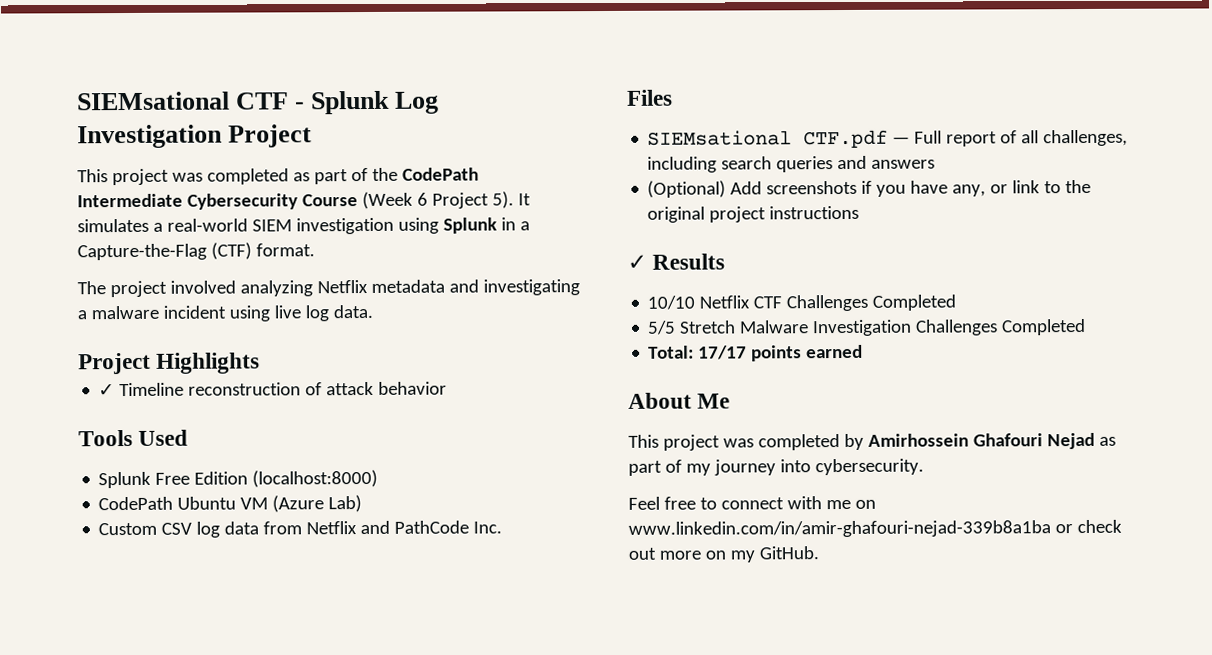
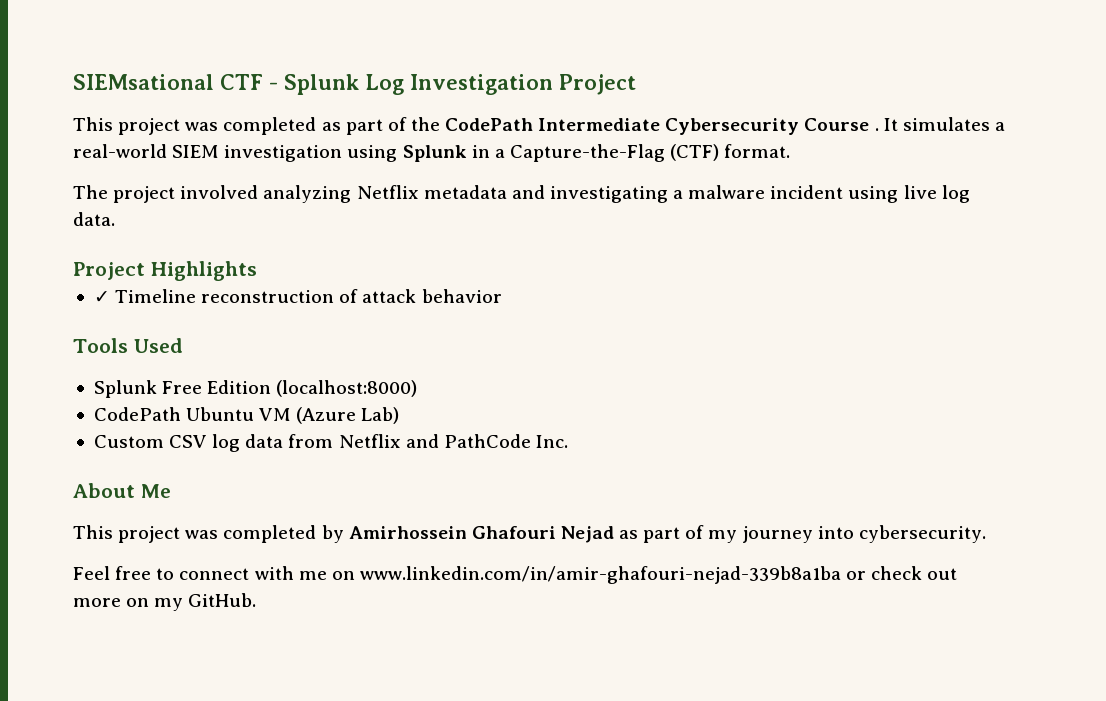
[361,191,514,210] (Week 6 Project 5). -> [874,128,879,131] .
[627,89,673,106] [647,129,1129,149] [647,155,936,173] [647,179,1092,198] [647,205,860,223] [627,253,726,270] [647,294,957,312] [647,318,1087,337] [648,344,864,362] // Files // SIEMsational CTF.pdf — Full report of all challenges, including search queries and answers // (Optional) Add screenshots if you have any, or link to the original project instructions // ✓ Results // 10/10 Netflix CTF Challenges Completed // 5/5 Stretch Malware Investigation Challenges Completed // Total: 17/17 points earned -> (568, 441) none

